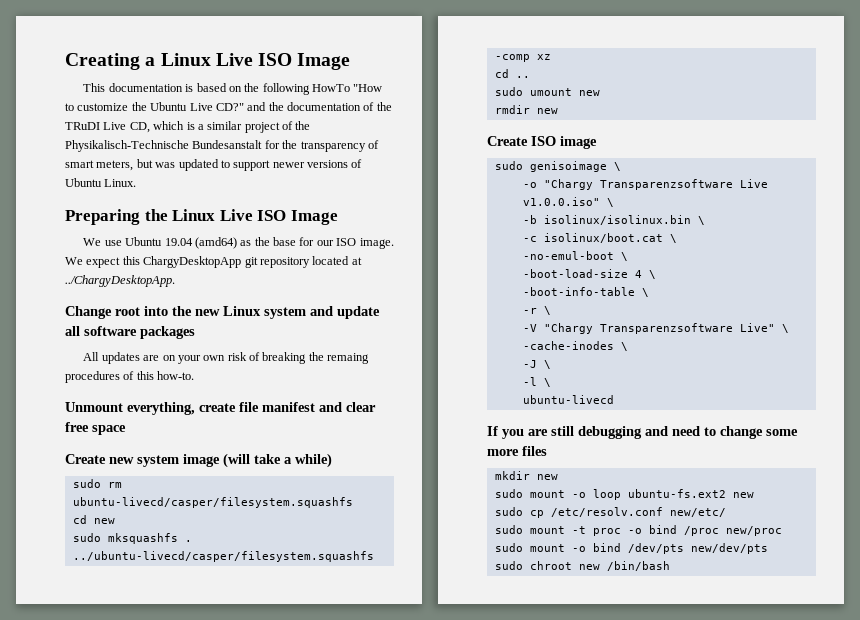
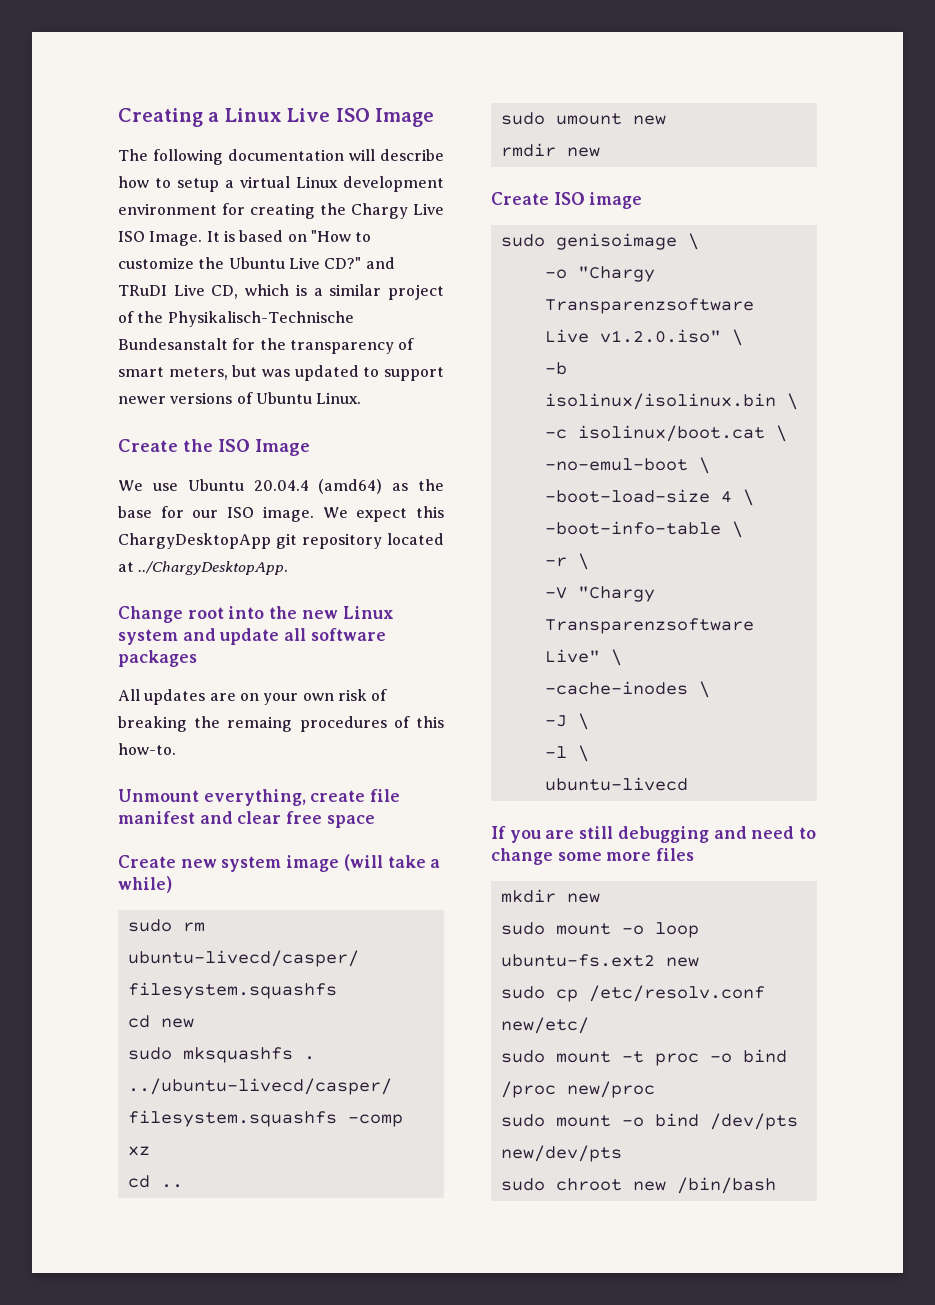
[83,83,351,95] This documentation is based on the following HowTo -> [118,149,444,165] [118,176,444,192] [118,203,444,219] [118,230,307,246] The following documentation will describe how to setup a virtual Linux development environment for creating the Chargy Live ISO Image. It is based on
[268,102,392,111] the documentation of the -> (395, 263) none
[65,209,253,225] Preparing the Linux Live -> [118,439,213,452] Create the
[164,238,193,246] 19.04 -> [253,480,309,491] 20.04.4
[522,197,600,206] v1.0.0.iso" -> [599,329,721,343] v1.2.0.iso"

